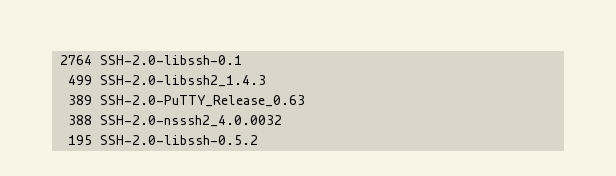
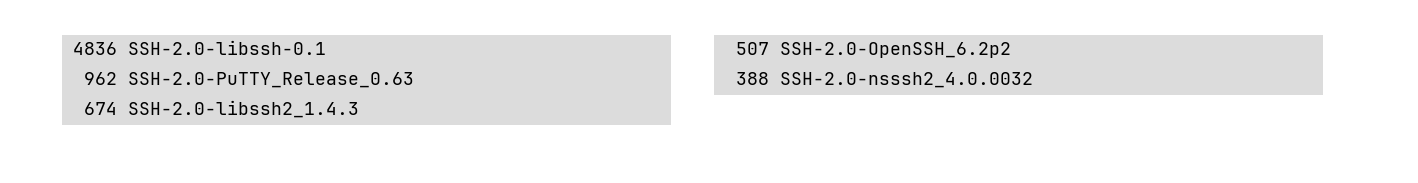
[59,55,92,65] 2764 -> [72,42,117,55] 4836
[67,75,92,85] 499 -> [83,72,414,88] [83,102,117,115] 962 SSH-2.0-PuTTY_Release_0.63 // 674
[67,95,305,107] 389 SSH-2.0-PuTTY_Release_0.63 -> [735,42,1011,58] 507 SSH-2.0-OpenSSH_6.2p2
[67,135,258,145] // 195 SSH-2.0-libssh-0.5.2 -> (1033, 80) none

